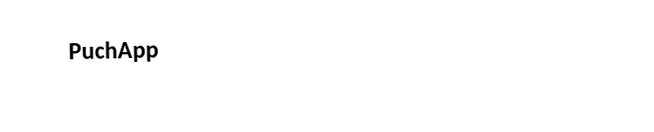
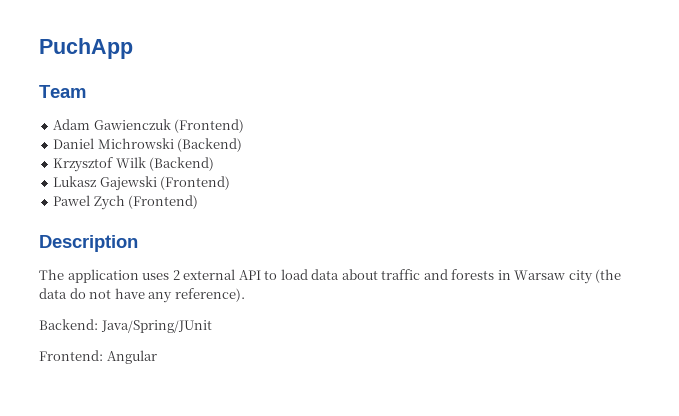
(159, 52) none -> [39,85,86,98] [53,119,245,133] [53,138,243,152] [53,157,215,172] [53,176,231,191] [53,195,199,210] [39,235,138,252] [39,269,622,284] [39,288,245,303] [39,319,212,333] [39,350,157,364] // Team // Adam Gawienczuk (Frontend) // Daniel Michrowski (Backend) // Krzysztof Wilk (Backend) // Lukasz Gajewski (Frontend) // Pawel Zych (Frontend) // Description // The application uses 2 external API to load data about traffic and forests in Warsaw city (the data do not have any reference). // Backend: Java/Spring/JUnit // Frontend: Angular

